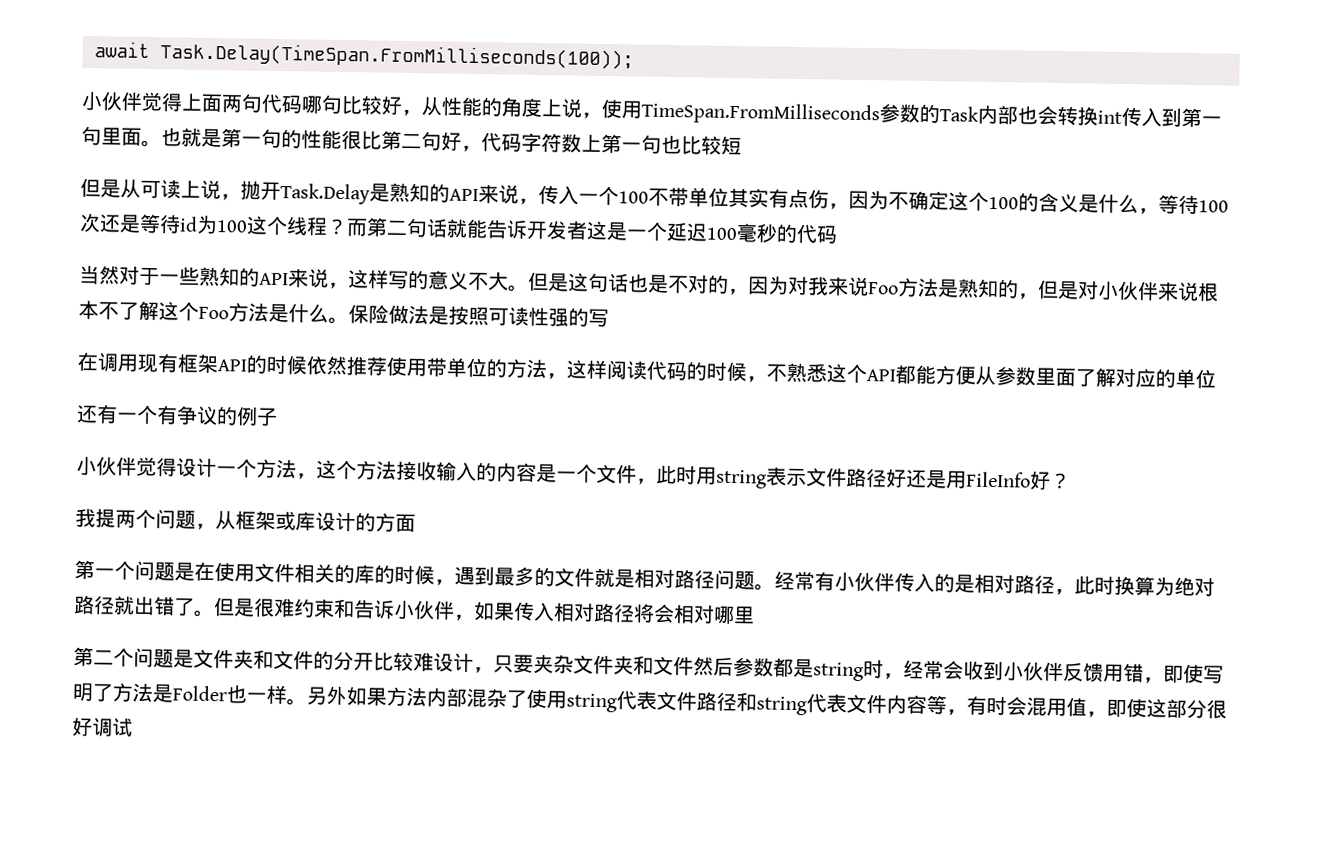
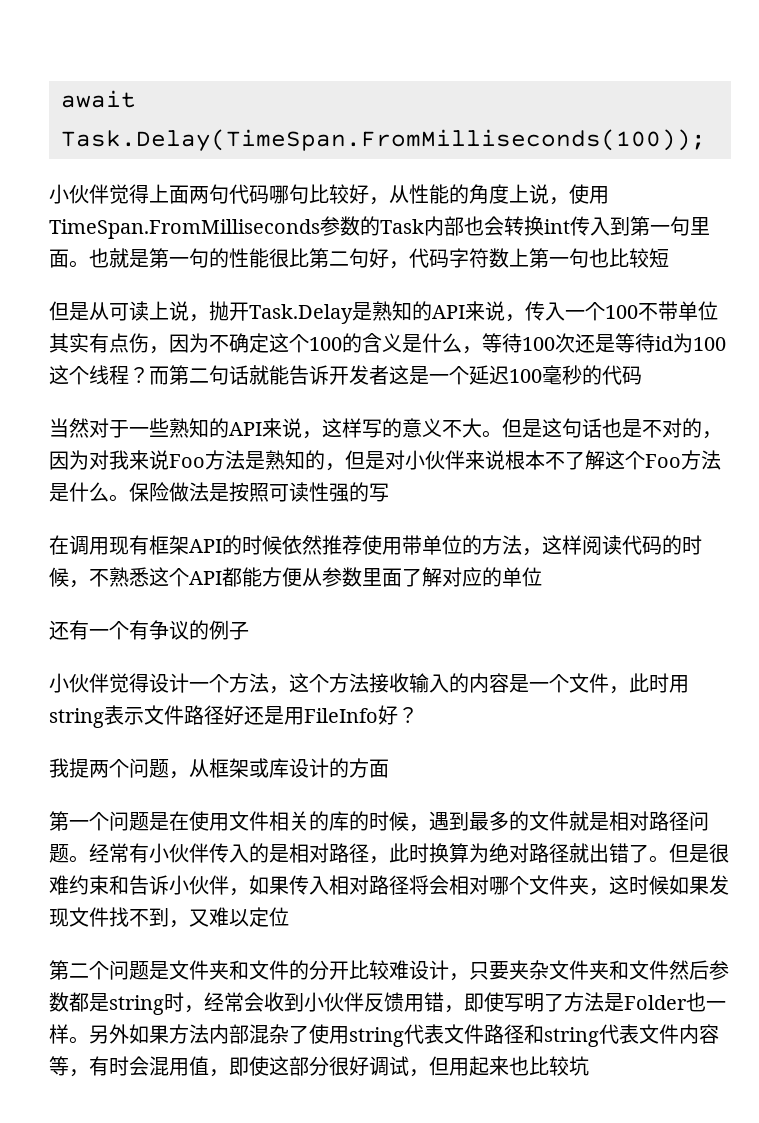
[733,606,755,625] 里 -> [509,875,729,896] [49,907,289,928] 个文件夹，这时候如果发现文件找不到，又难以定位
(133, 727) none -> [409,1056,589,1077] ，但用起来也比较坑

